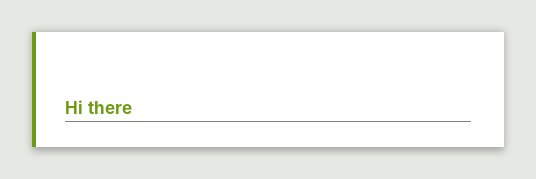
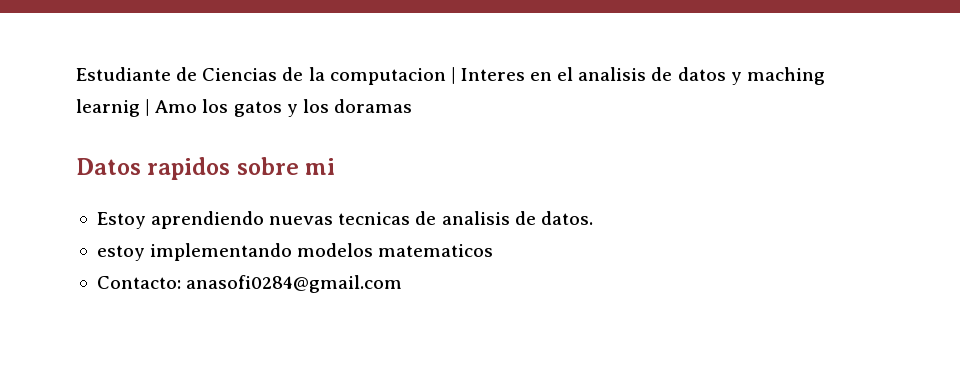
[65,100,132,114] Hi there -> [76,67,825,85] [76,99,412,117] [76,157,336,180] [96,211,593,229] [96,243,494,261] [96,275,403,293] Estudiante de Ciencias de la computacion | Interes en el analisis de datos y maching learnig | Amo los gatos y los doramas // Datos rapidos sobre mi // Estoy aprendiendo nuevas tecnicas de analisis de datos. // estoy implementando modelos matematicos // Contacto: anasofi0284@gmail.com

